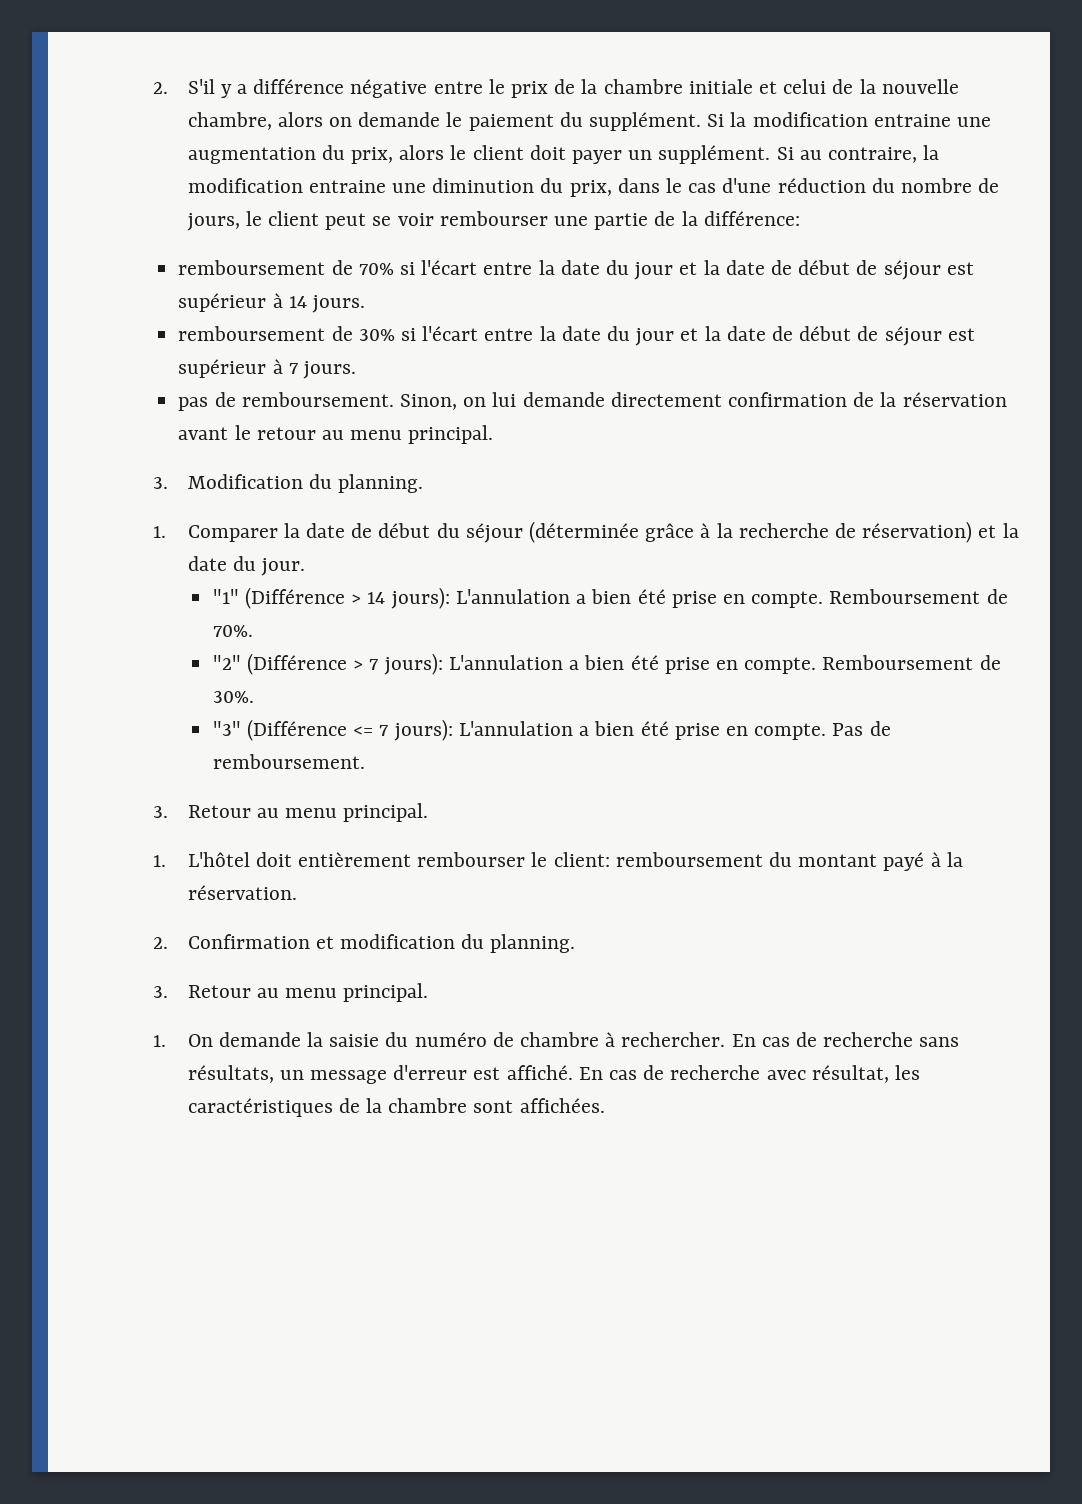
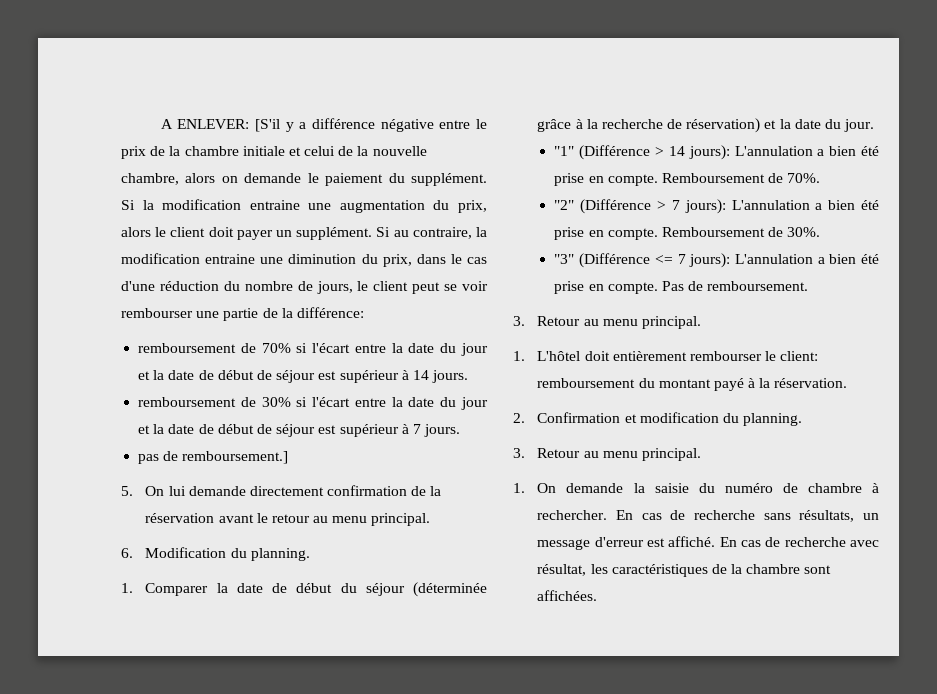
[153,79,215,94] 2. S'il -> [160,119,280,132] A ENLEVER: [S'il
[241,392,487,410] remboursement. Sinon, on -> [182,451,289,464] [121,486,165,496] remboursement.] // 5. On
[153,477,168,489] 3. -> [121,548,133,558] 6.

